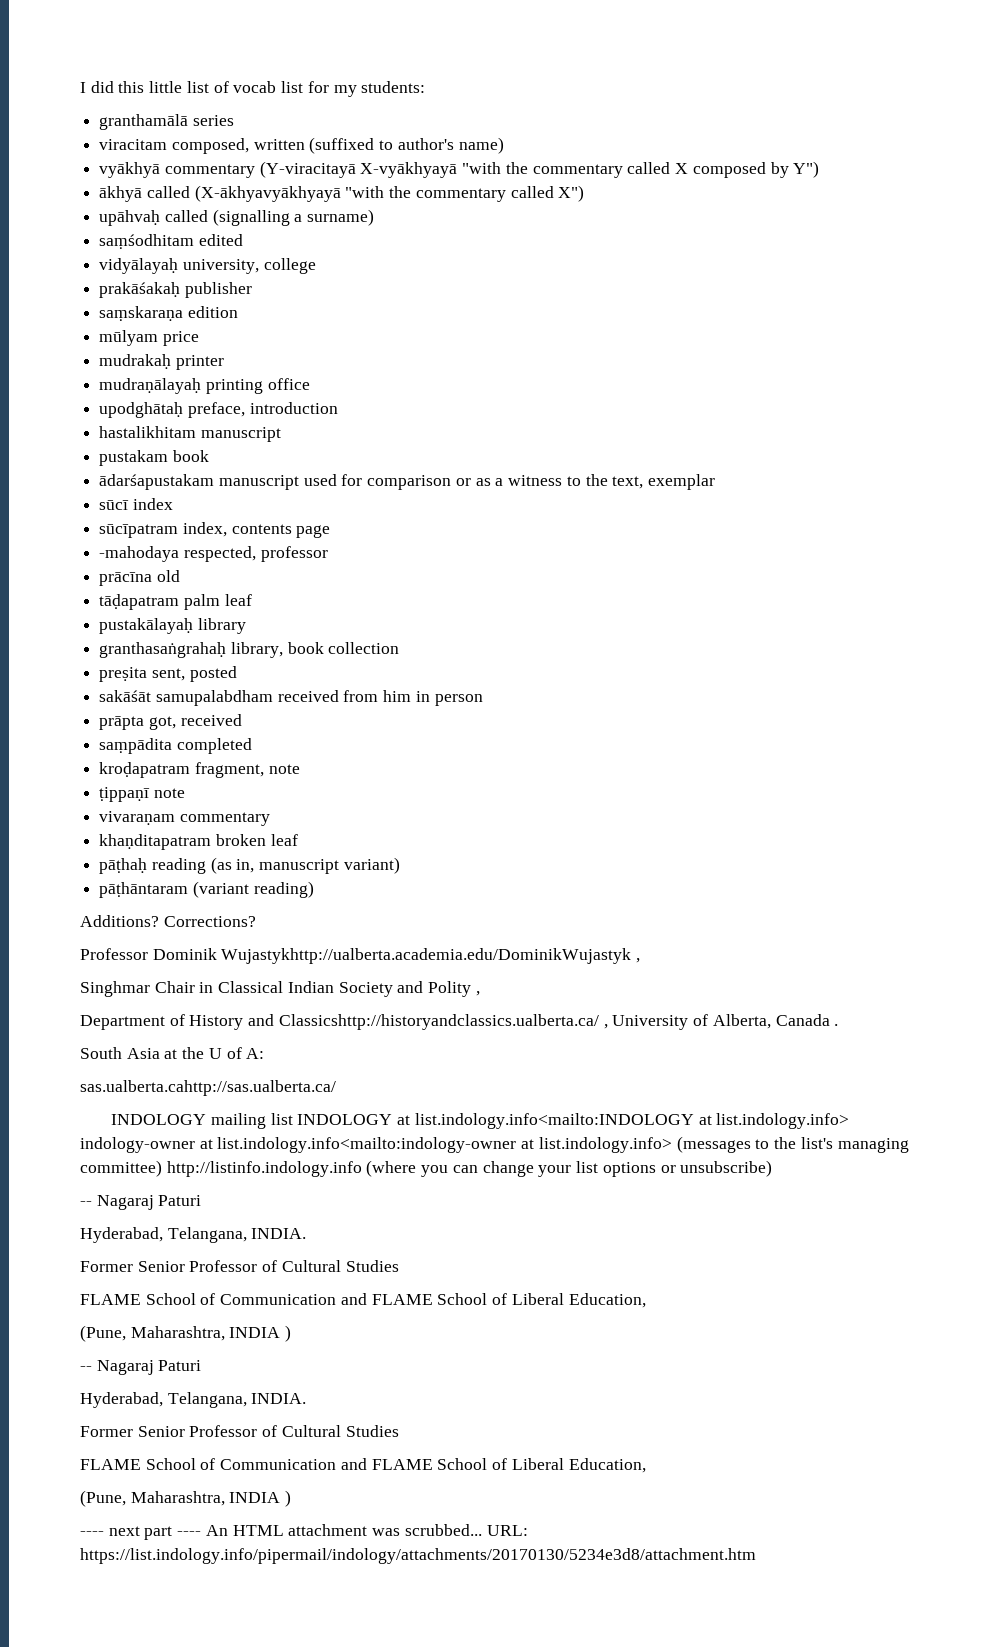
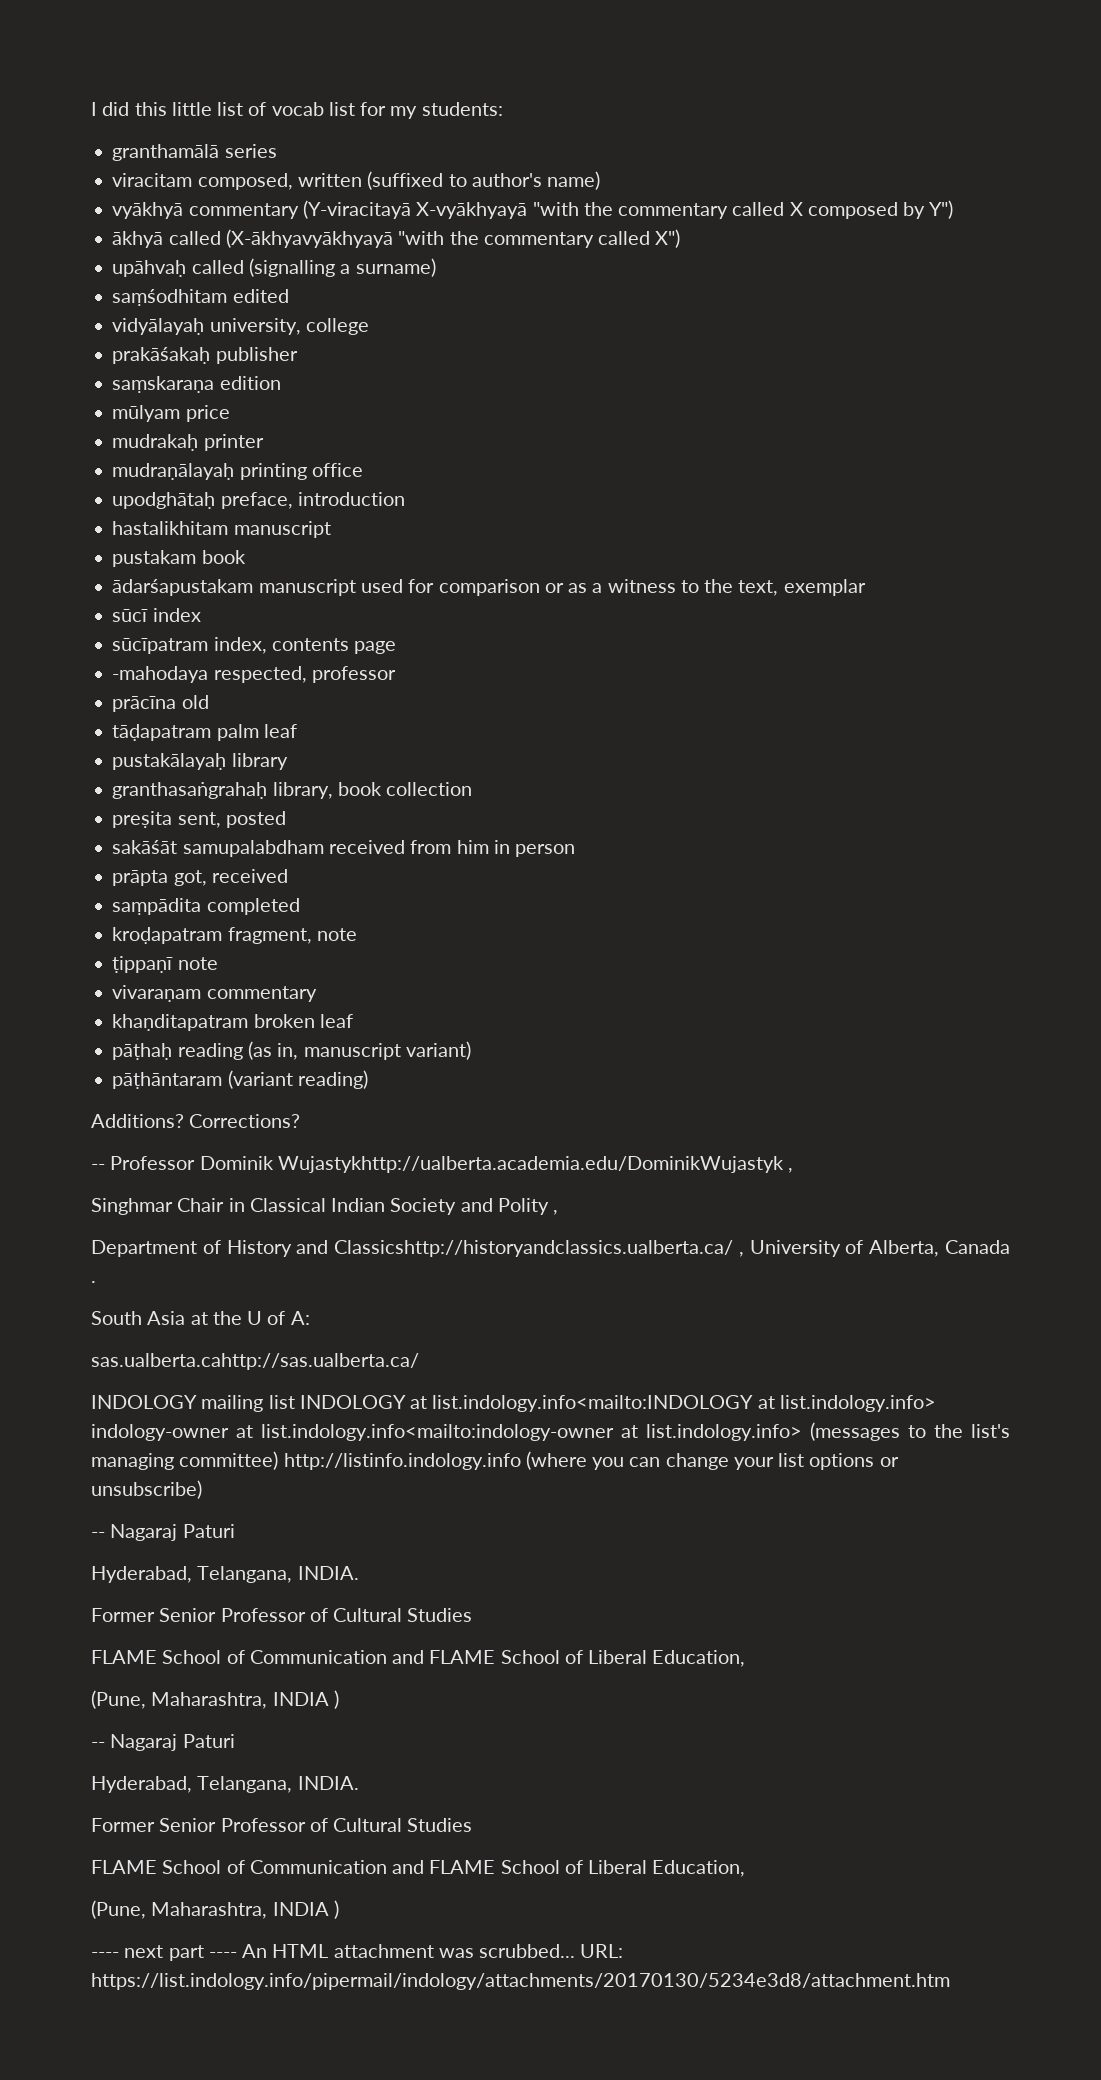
(256, 921) none -> [91,1164,105,1170] --

